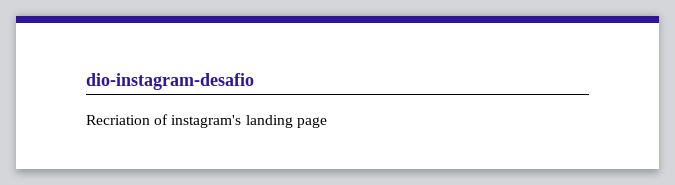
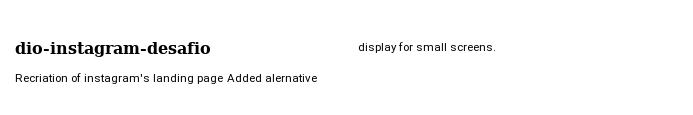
(327, 122) none -> [226,74,317,82] [358,42,497,53] Added alernative display for small screens.

